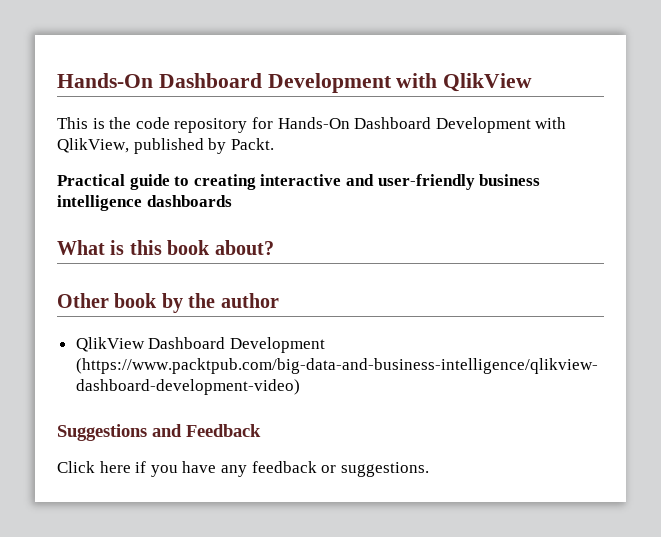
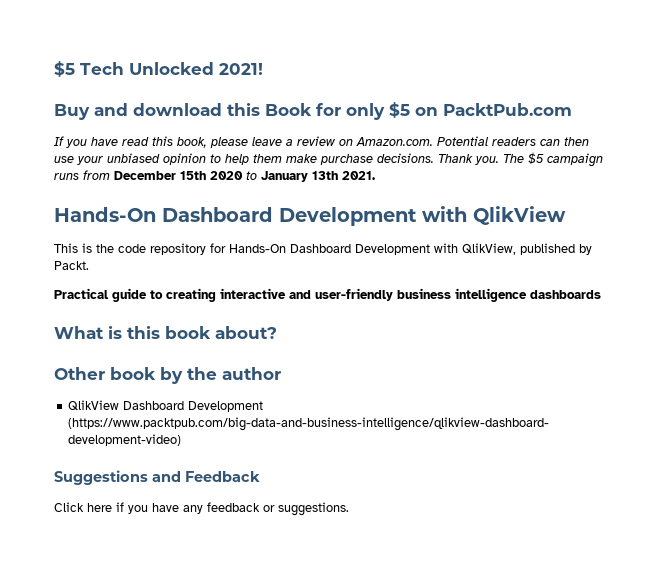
(57, 80) none -> [54,61,263,77] [54,102,572,120] [54,136,589,148] [54,152,603,167] [54,170,375,182] $5 Tech Unlocked 2021! // Buy and download this Book for only $5 on PacktPub.com // If you have read this book, please leave a review on Amazon.com. Potential readers can then use your unbiased opinion to help them make purchase decisions. Thank you. The $5 campaign runs from December 15th 2020 to January 13th 2021. //

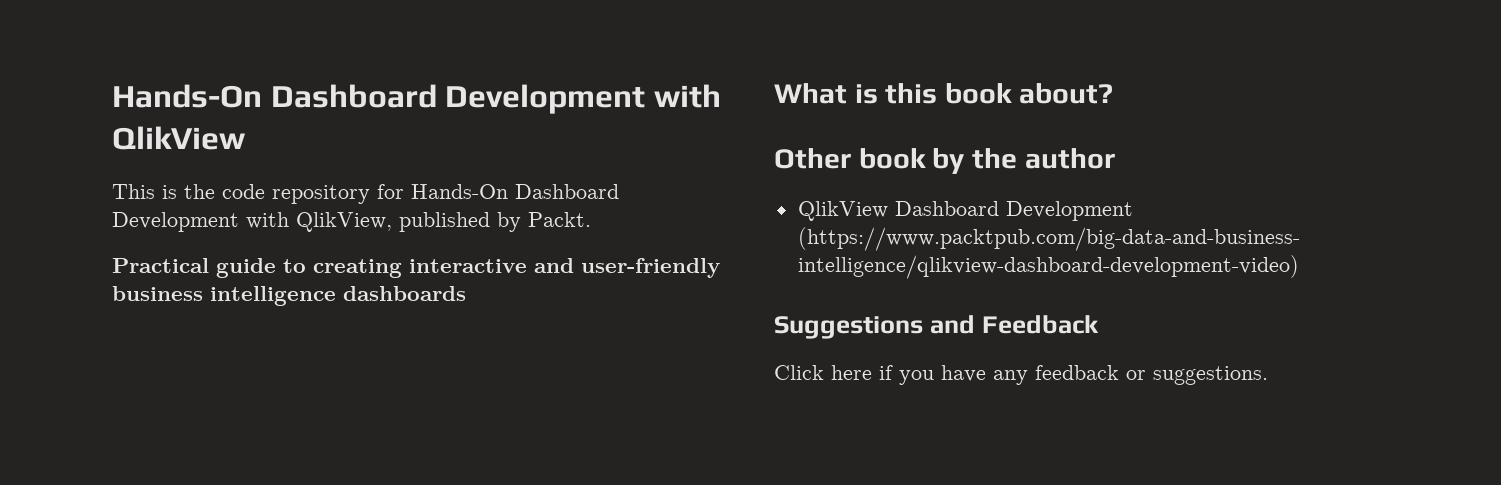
[54,61,263,77] [54,102,572,120] [54,136,589,148] [54,152,603,167] [54,170,375,182] $5 Tech Unlocked 2021! // Buy and download this Book for only $5 on PacktPub.com // If you have read this book, please leave a review on Amazon.com. Potential readers can then use your unbiased opinion to help them make purchase decisions. Thank you. The $5 campaign runs from December 15th 2020 to January 13th 2021. // -> (112, 96) none

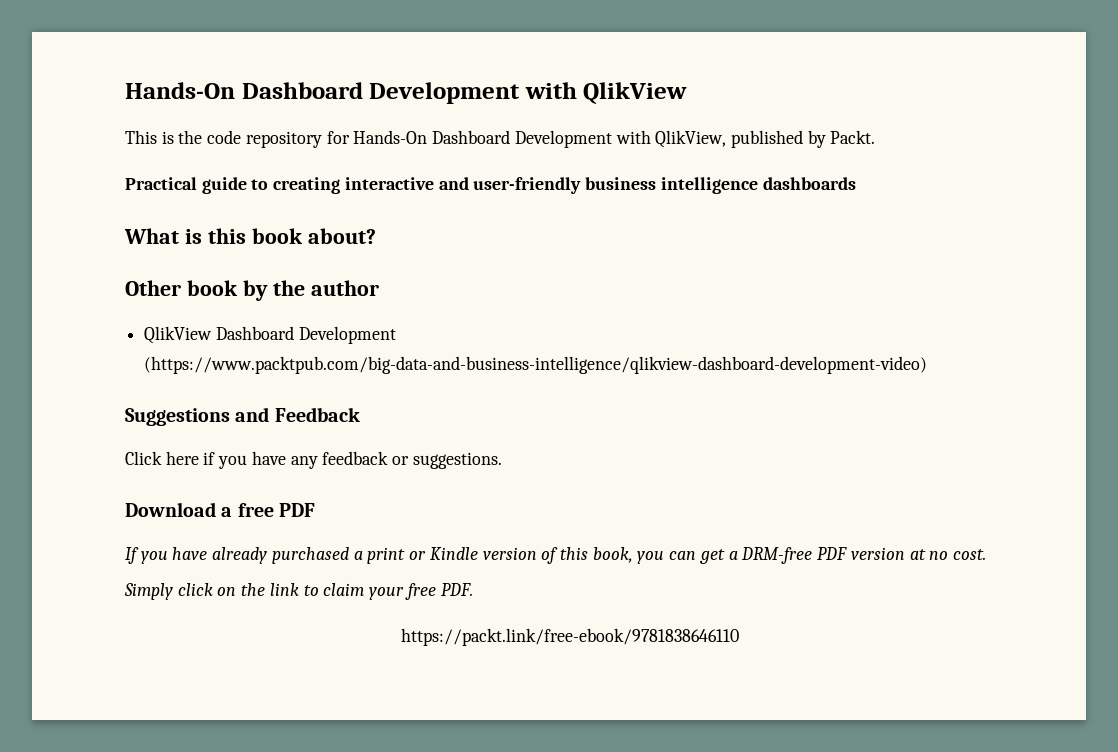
(1268, 375) none -> [125,502,315,517] [125,547,986,564] [124,583,473,600] [401,628,739,646] // Download a free PDF // If you have already purchased a print or Kindle version of this book, you can get a DRM-free PDF version at no cost. // Simply click on the link to claim your free PDF. // https://packt.link/free-ebook/9781838646110

